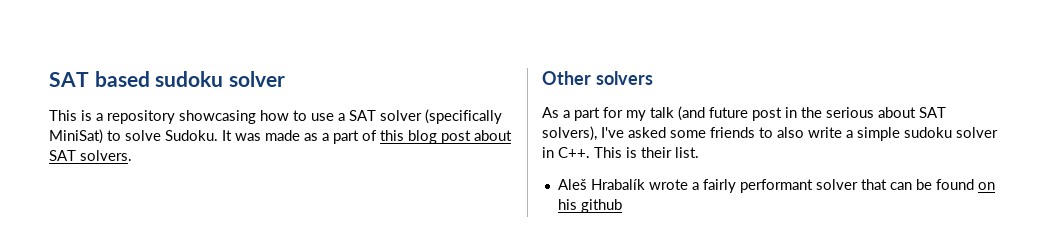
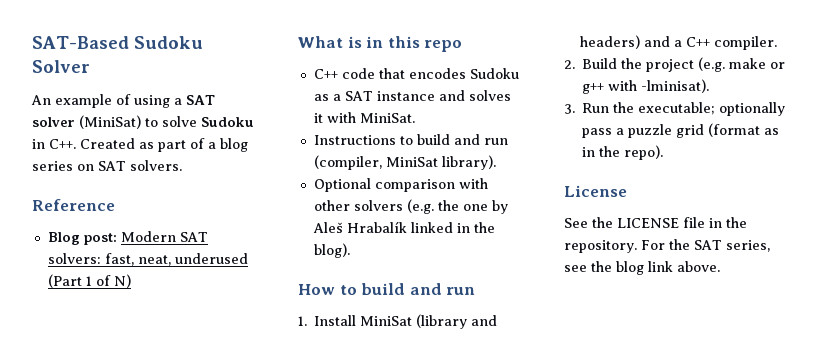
[49,71,285,87] [49,109,502,124] [49,129,512,144] [49,150,132,161] [542,71,653,85] [542,106,946,121] [542,126,998,141] [542,147,699,158] [557,179,995,193] [557,199,622,213] SAT based sudoku solver // This is a repository showcasing how to use a SAT solver (specifically MiniSat) to solve Sudoku. It was made as a part of this blog post about SAT solvers. // Other solvers // As a part for my talk (and future post in the serious about SAT solvers), I've asked some friends to also write a simple sudoku solver in C++. This is their list. // Aleš Hrabalík wrote a fairly performant solver that can be found on his github -> [32,36,203,49] [32,60,90,73] [31,94,215,108] [32,115,254,129] [32,138,248,152] [32,160,182,171] [32,199,115,211] [47,231,208,245] [47,253,248,266] [47,274,131,288] [298,36,463,52] [313,68,519,79] [313,90,511,101] [313,112,415,123] [313,134,508,145] [313,155,496,170] [313,178,488,192] [313,199,508,214] [312,221,495,233] [313,243,350,258] [298,283,476,295] [298,314,498,329] [580,35,778,50] [564,57,786,72] [582,79,710,94] [564,102,786,116] [582,123,780,138] [582,145,664,160] [564,185,627,197] [564,217,747,228] [564,239,770,253] [564,261,720,275] SAT-Based Sudoku Solver // An example of using a SAT solver (MiniSat) to solve Sudoku in C++. Created as part of a blog series on SAT solvers. // Reference // Blog post: Modern SAT solvers: fast, neat, underused (Part 1 of N) // What is in this repo // C++ code that encodes Sudoku as a SAT instance and solves it with MiniSat. // Instructions to build and run (compiler, MiniSat library). // Optional comparison with other solvers (e.g. the one by Aleš Hrabalík linked in the blog). // How to build and run // 1. Install MiniSat (library and headers) and a C++ compiler. // 2. Build the project (e.g. make or g++ with -lminisat). // 3. Run the executable; optionally pass a puzzle grid (format as in the repo). // License // See the LICENSE file in the repository. For the SAT series, see the blog link above.

